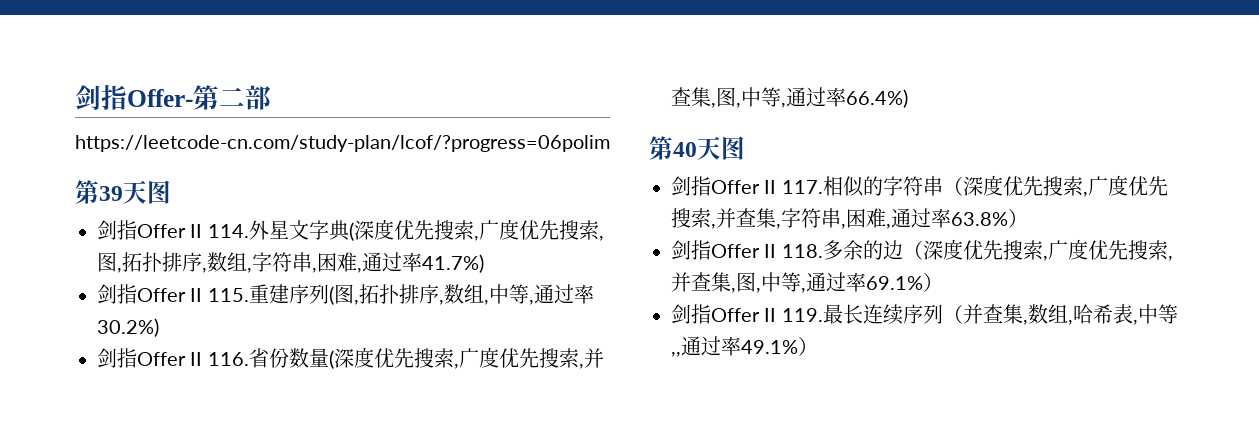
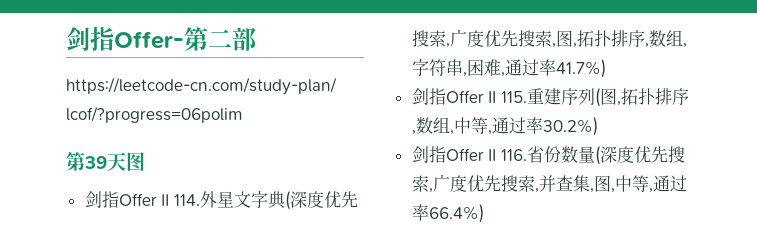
[649,136,745,160] [671,175,1168,197] [671,208,1028,229] [671,239,1173,261] [671,272,943,293] [671,304,1178,325] [671,336,818,357] // 第40天图 // 剑指Offer II 117.相似的字符串（深度优先搜索,广度优先搜索,并查集,字符串,困难,通过率63.8%） // 剑指Offer II 118.多余的边（深度优先搜索,广度优先搜索,并查集,图,中等,通过率69.1%） // 剑指Offer II 119.最长连续序列（并查集,数组,哈希表,中等,,通过率49.1%） -> (484, 213) none

